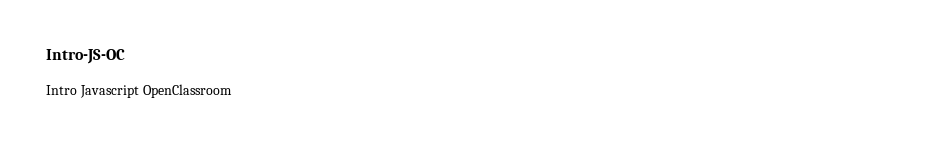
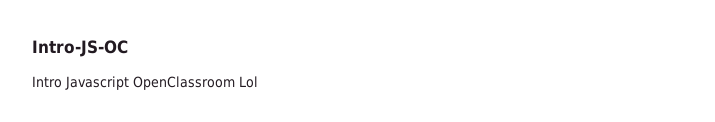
(232, 91) none -> [239,76,258,88] Lol

